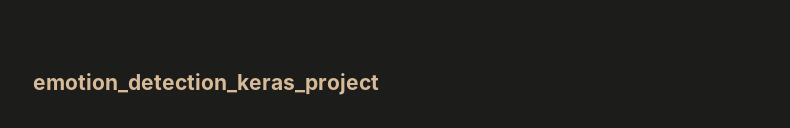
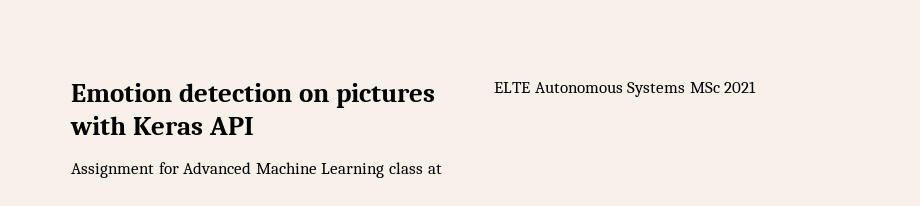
[33,73,379,95] emotion_detection_keras_project -> [71,83,436,108] [70,116,255,135] [71,162,442,178] [494,81,757,97] Emotion detection on pictures with Keras API // Assignment for Advanced Machine Learning class at ELTE Autonomous Systems MSc 2021

